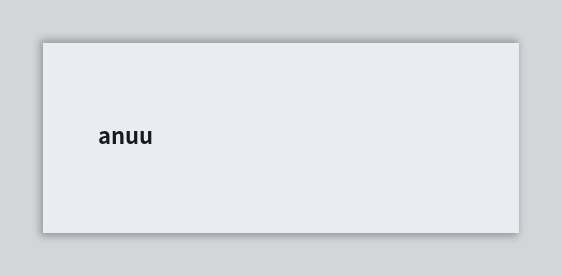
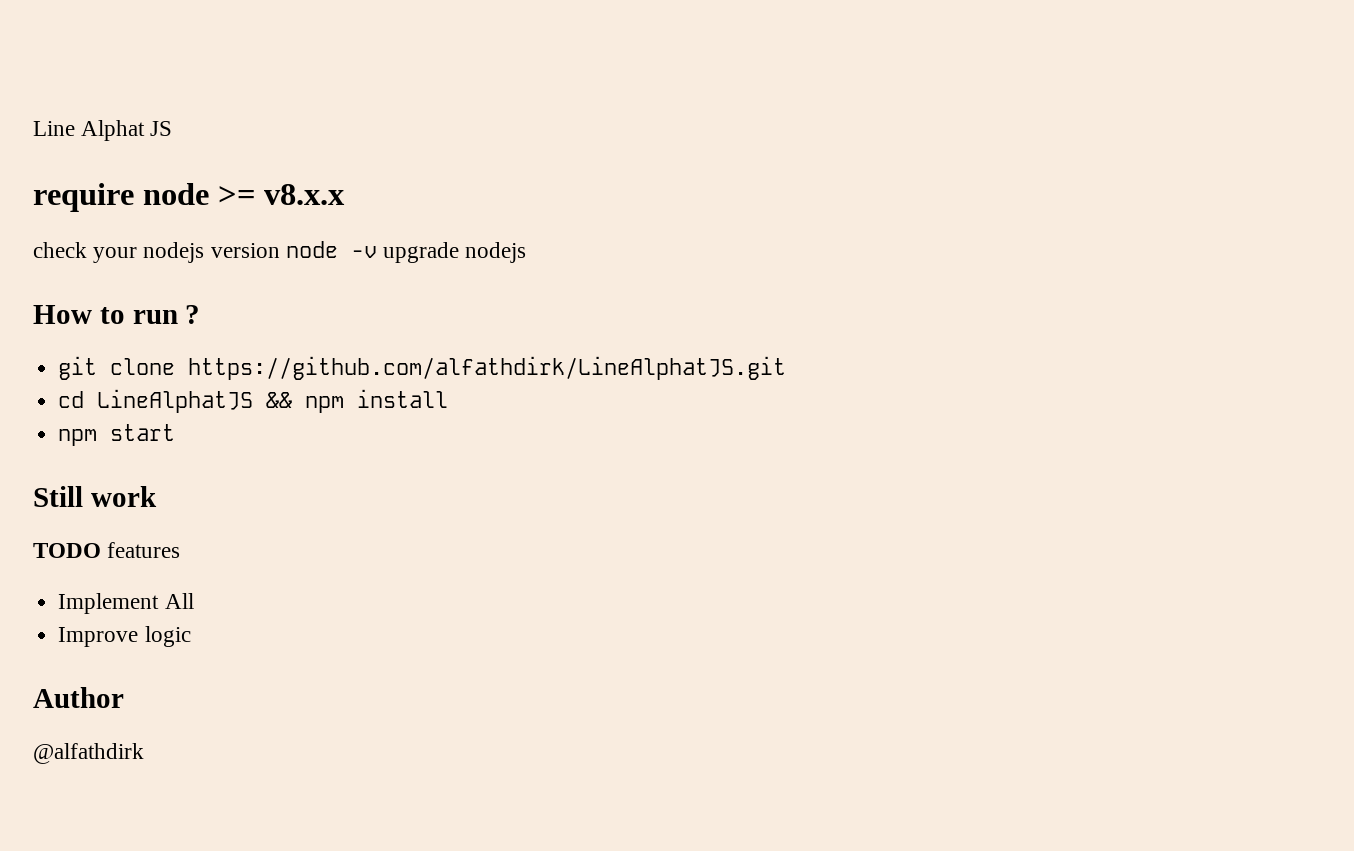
[98,131,153,144] anuu -> [33,120,173,141] [33,183,346,212] [33,241,527,263] [33,305,201,324] [58,356,787,380] [58,389,449,413] [58,424,176,446] [33,486,157,507] [33,542,181,558] [58,593,194,614] [58,626,191,647] [33,687,124,708] [33,743,144,764] Line Alphat JS // require node >= v8.x.x // check your nodejs version node -v upgrade nodejs // How to run ? // git clone https://github.com/alfathdirk/LineAlphatJS.git // cd LineAlphatJS && npm install // npm start // Still work // TODO features // Implement All // Improve logic // Author // @alfathdirk

